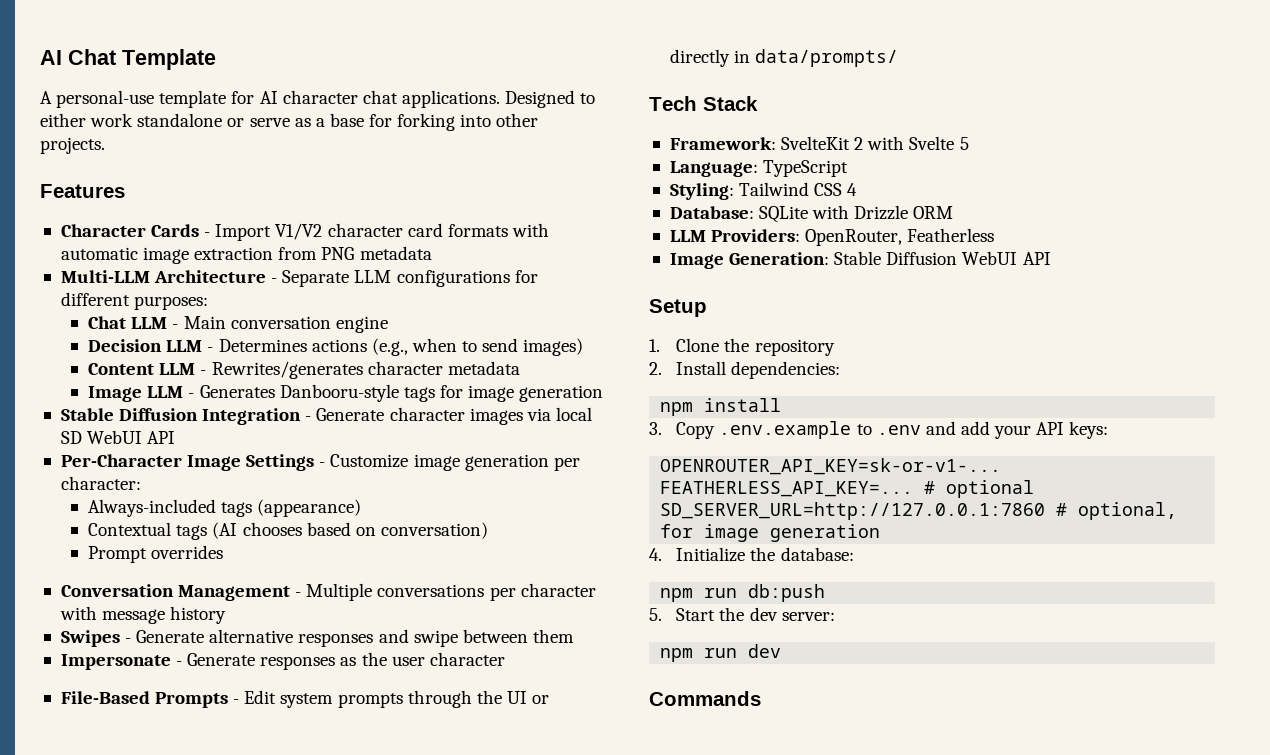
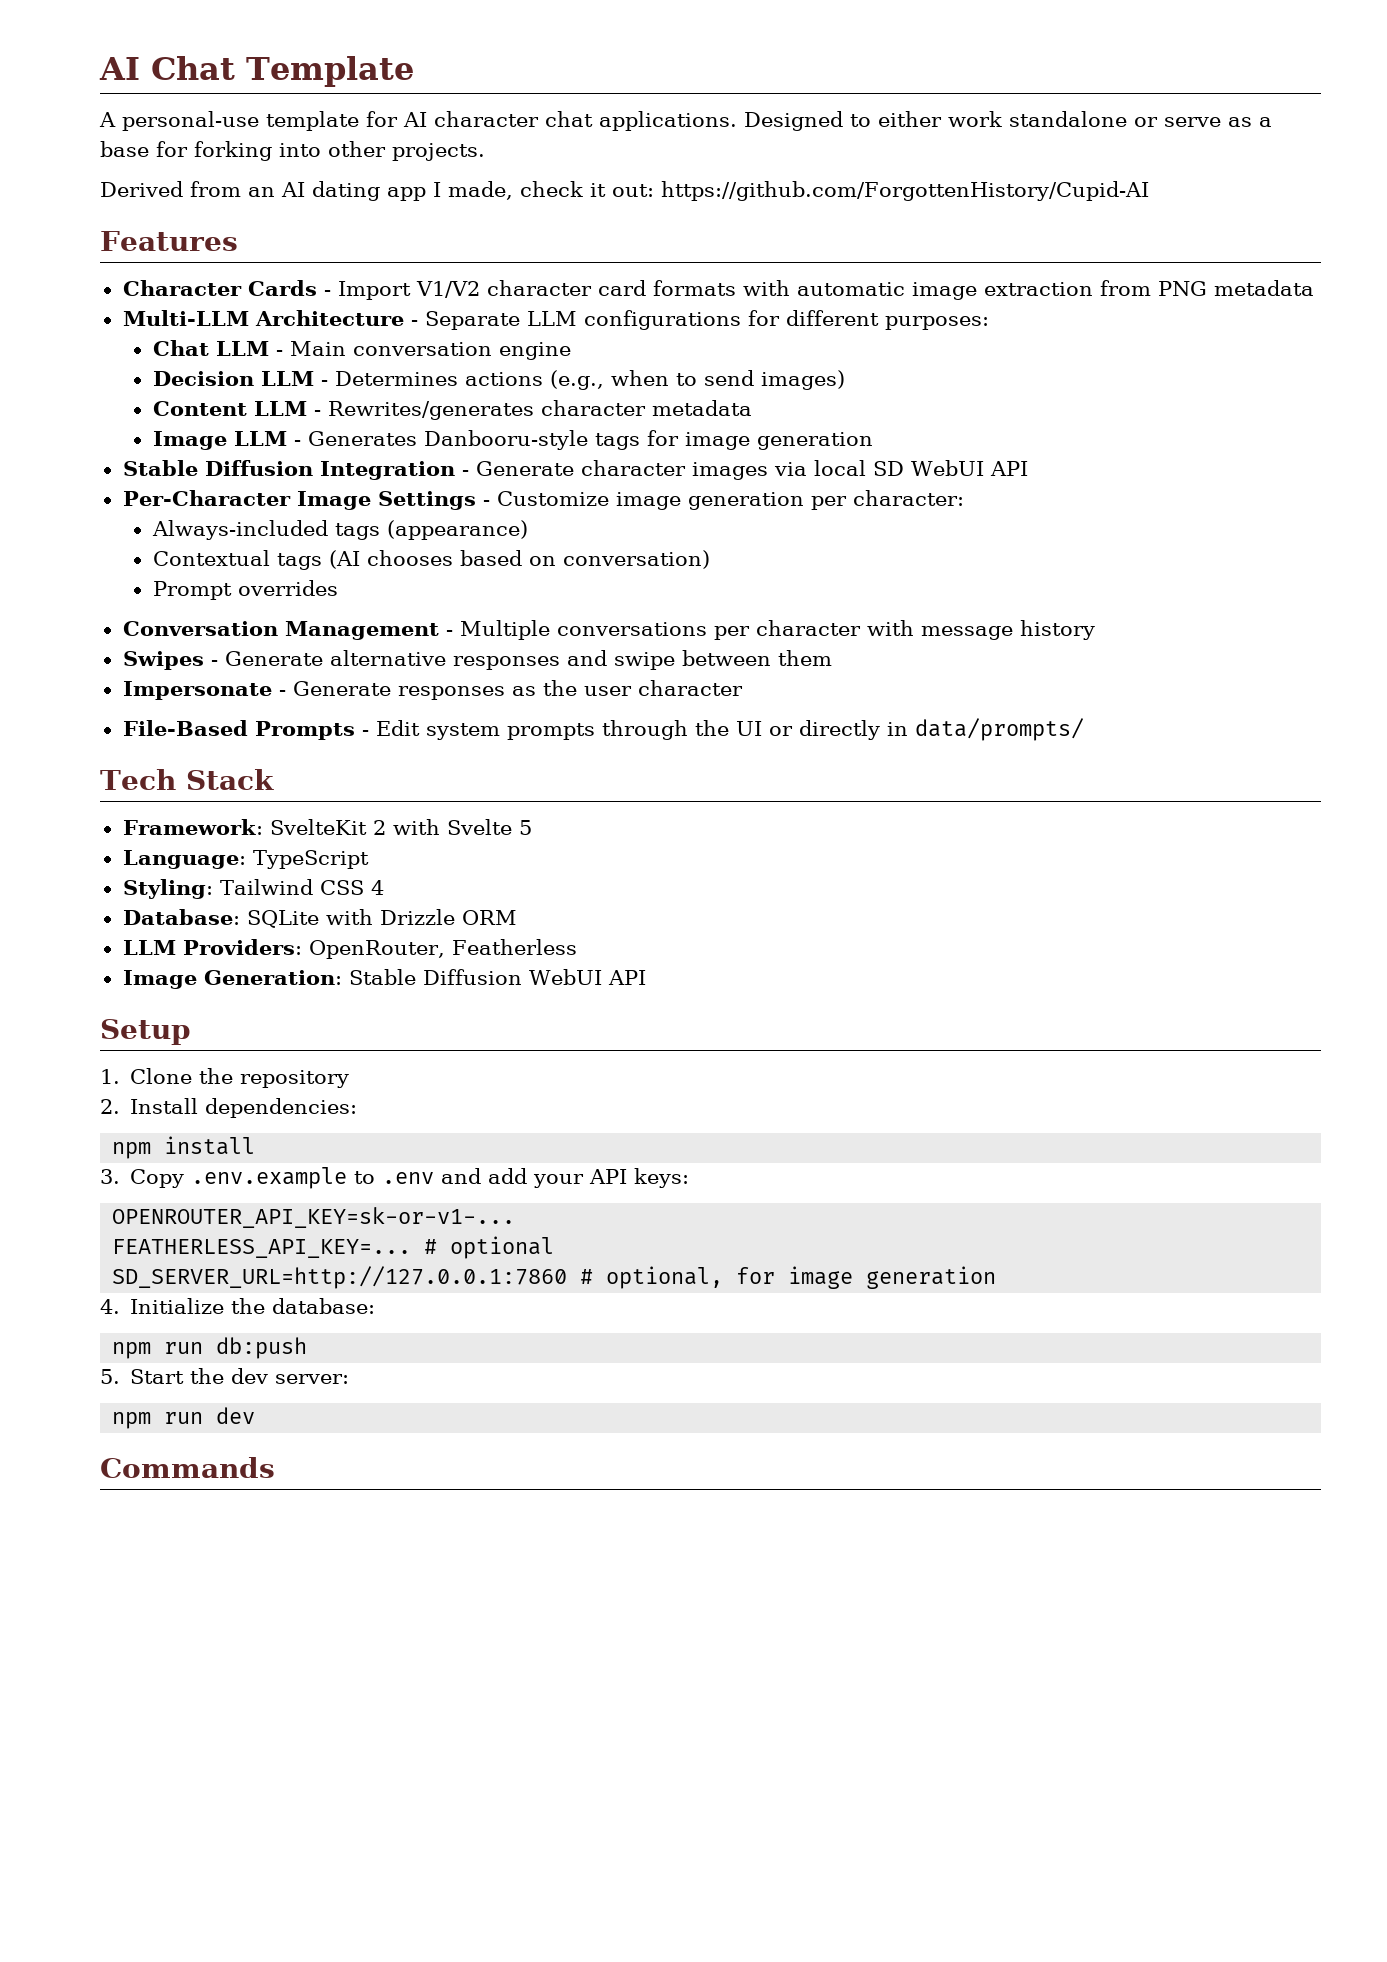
(105, 145) none -> [100,181,1149,201] // Derived from an AI dating app I made, check it out: https://github.com/ForgottenHistory/Cupid-AI

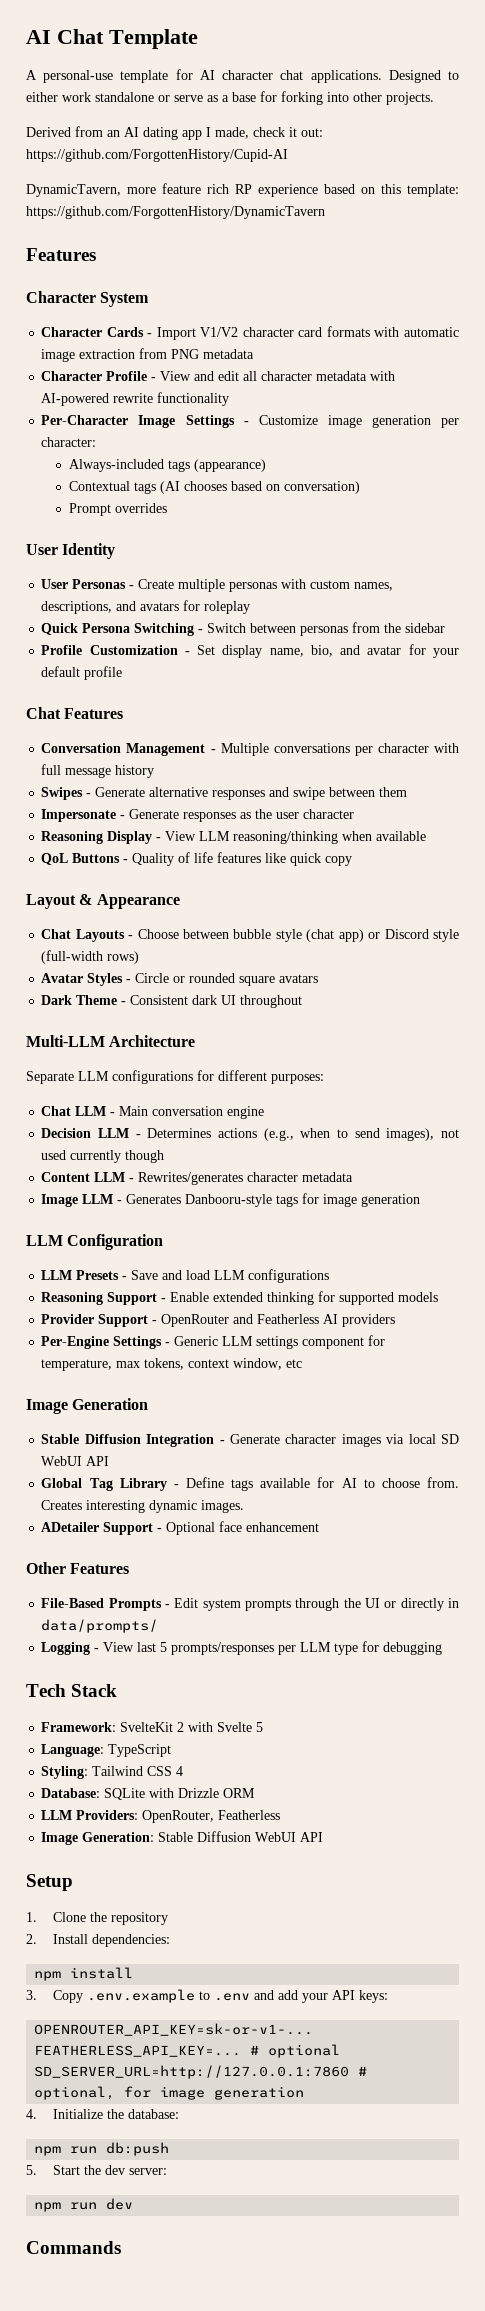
[100,231,238,251] // Features -> [26,183,459,197] [26,206,325,219] [26,248,96,261] [26,291,150,307] // DynamicTavern, more feature rich RP experience based on this template: https://github.com/ForgottenHistory/DynamicTavern // Features // Character System
[122,310,989,330] [152,340,571,360] [152,370,845,390] [152,400,752,420] [152,430,873,450] [122,460,1028,480] Multi-LLM Architecture - Separate LLM configurations for different purposes: // Chat LLM - Main conversation engine // Decision LLM - Determines actions (e.g., when to send images) // Content LLM - Rewrites/generates character metadata // Image LLM - Generates Danbooru-style tags for image generation // Stable Diffusion Integration - Generate character images via local SD WebUI API -> [41,371,396,381] [41,392,230,406] Character Profile - View and edit all character metadata with AI-powered rewrite functionality
(338, 588) none -> [26,543,116,559] [41,579,394,592] [41,600,251,614] [41,622,446,636] [41,644,459,658] [41,666,123,680] [26,707,124,719] // User Identity // User Personas - Create multiple personas with custom names, descriptions, and avatars for roleplay // Quick Persona Switching - Switch between personas from the sidebar // Profile Customization - Set display name, bio, and avatar for your default profile // Chat Features
(914, 628) none -> [41,764,62,775] full
(743, 688) none -> [41,831,427,844] [41,852,353,866] [26,894,180,909] [41,929,460,942] [41,950,140,964] [41,973,319,986] [41,995,303,1008] [26,1035,196,1047] [26,1070,324,1084] [41,1106,265,1119] [41,1128,460,1141] [41,1150,165,1163] [41,1172,354,1185] [41,1193,421,1207] [26,1234,164,1250] [41,1269,330,1283] [41,1291,439,1305] [41,1314,396,1327] [41,1335,386,1349] [41,1358,303,1371] [26,1398,149,1414] [41,1434,459,1447] [41,1456,110,1466] [41,1477,459,1491] [41,1500,245,1513] [41,1521,320,1535] [26,1562,130,1574] // Reasoning Display - View LLM reasoning/thinking when available // QoL Buttons - Quality of life features like quick copy // Layout & Appearance // Chat Layouts - Choose between bubble style (chat app) or Discord style (full-width rows) // Avatar Styles - Circle or rounded square avatars // Dark Theme - Consistent dark UI throughout // Multi-LLM Architecture // Separate LLM configurations for different purposes: // Chat LLM - Main conversation engine // Decision LLM - Determines actions (e.g., when to send images), not used currently though // Content LLM - Rewrites/generates character metadata // Image LLM - Generates Danbooru-style tags for image generation // LLM Configuration // LLM Presets - Save and load LLM configurations // Reasoning Support - Enable extended thinking for supported models // Provider Support - OpenRouter and Featherless AI providers // Per-Engine Settings - Generic LLM settings component for temperature, max tokens, context window, etc // Image Generation // Stable Diffusion Integration - Generate character images via local SD WebUI API // Global Tag Library - Define tags available for AI to choose from. Creates interesting dynamic images. // ADetailer Support - Optional face enhancement // Other Features
(1084, 729) none -> [41,1641,443,1655] // Logging - View last 5 prompts/responses per LLM type for debugging

